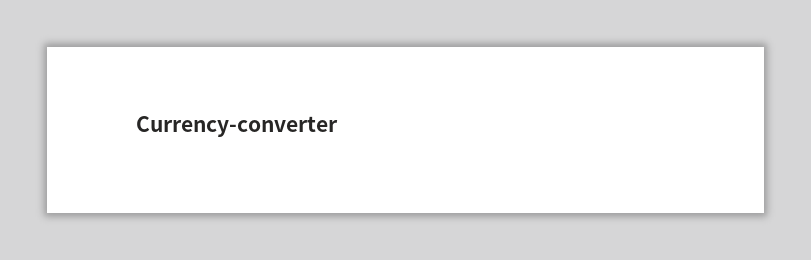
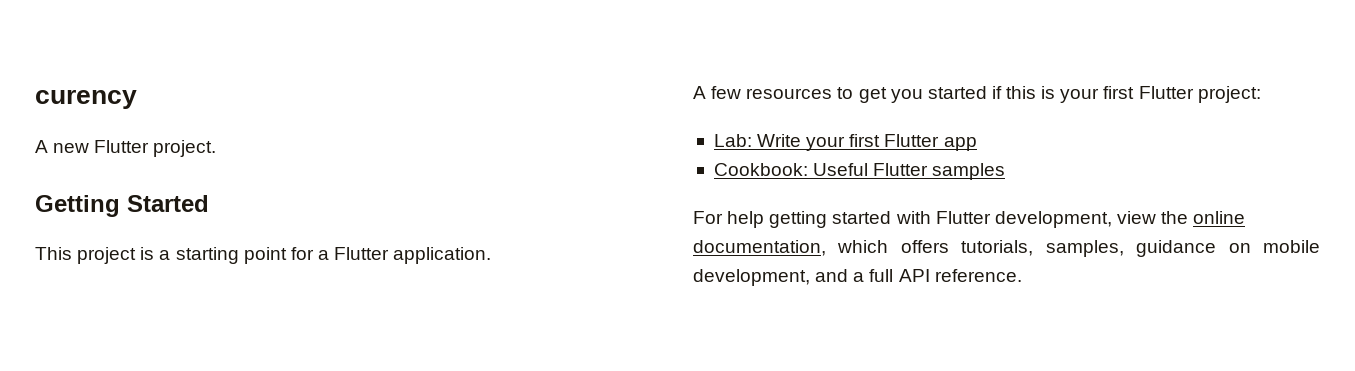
[136,116,338,137] Currency-converter -> [35,90,137,109] [35,140,217,157] [35,195,209,217] [35,247,492,264] [693,86,1261,103] [713,134,977,151] [713,163,1006,180] [693,211,1246,228] [693,240,1320,257] [693,269,1022,286] curency // A new Flutter project. // Getting Started // This project is a starting point for a Flutter application. // A few resources to get you started if this is your first Flutter project: // Lab: Write your first Flutter app // Cookbook: Useful Flutter samples // For help getting started with Flutter development, view the online documentation, which offers tutorials, samples, guidance on mobile development, and a full API reference.

